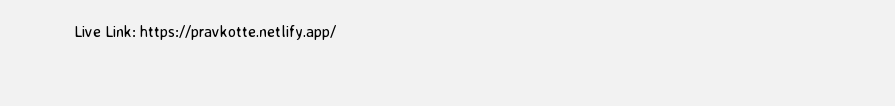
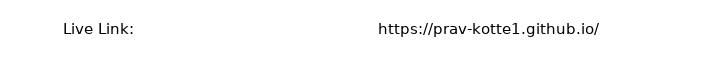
[140,25,337,40] https://pravkotte.netlify.app/ -> [378,23,600,37] https://prav-kotte1.github.io/

